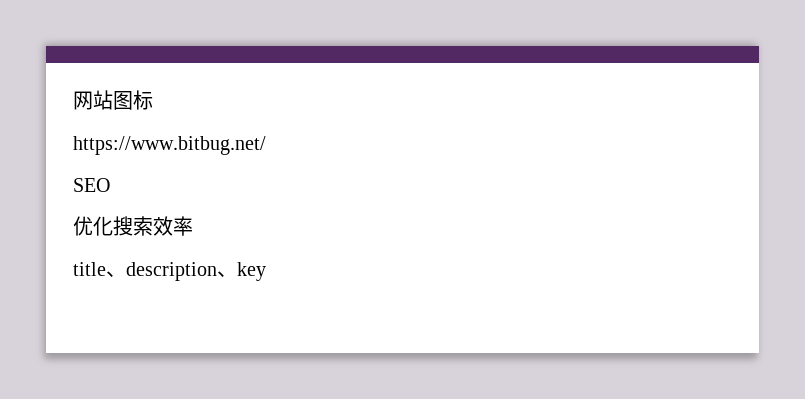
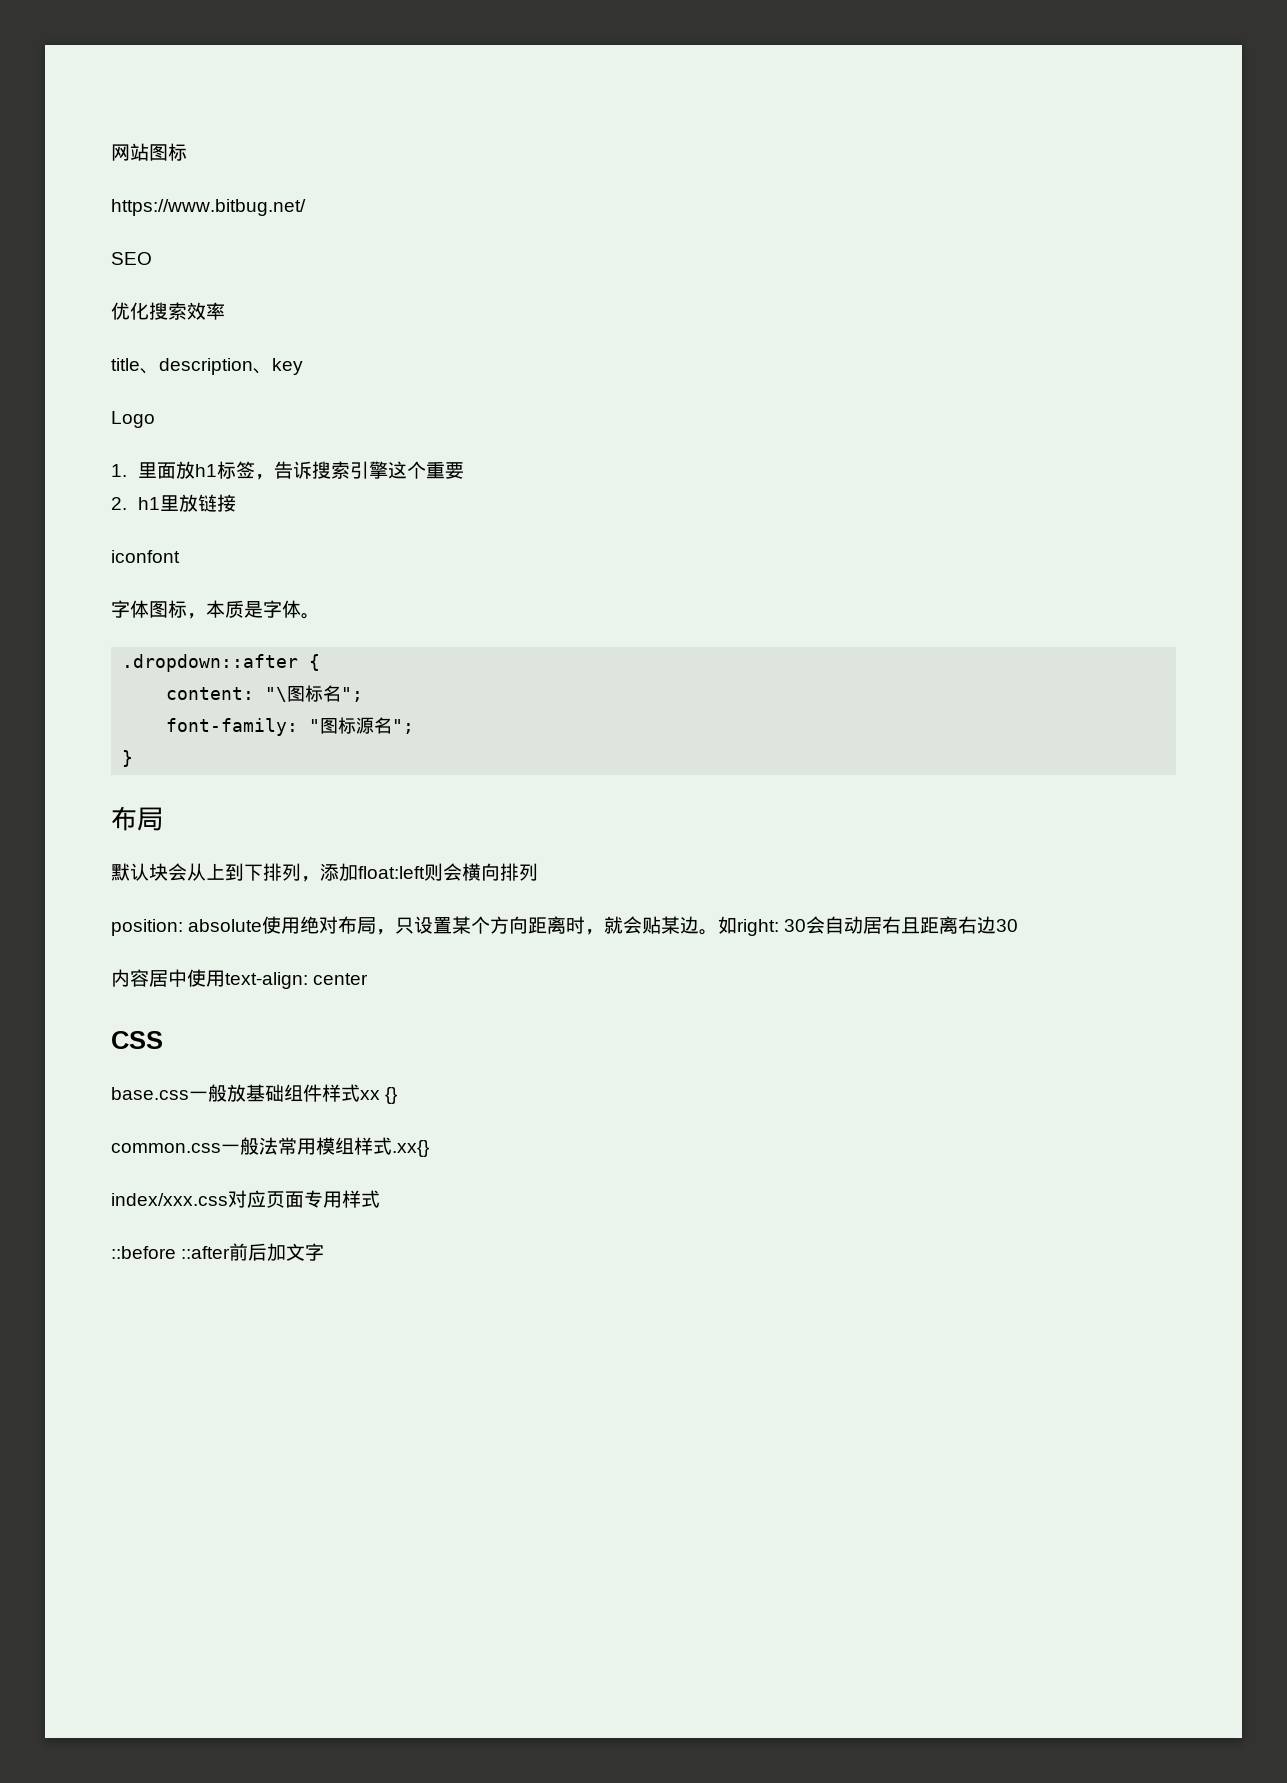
(266, 271) none -> [111,411,155,428] [111,461,464,480] [111,494,236,512] [111,550,180,563] [111,600,320,619] [122,654,321,672] [166,685,364,702] [166,717,415,736] [122,750,134,767] [111,806,163,831] [111,863,538,882] [111,916,1019,936] [111,969,369,989] [111,1031,163,1049] [111,1084,398,1104] [111,1137,429,1157] [111,1190,380,1208] [111,1243,325,1261] // Logo // 1.里面放h1标签，告诉搜索引擎这个重要 // 2. h1里放链接 // iconfont // 字体图标，本质是字体。 // .dropdown::after { // content: "\图标名"; // font-family: "图标源名"; // } // 布局 // 默认块会从上到下排列，添加float:left则会横向排列 // position: absolute使用绝对布局，只设置某个方向距离时，就会贴某边。如right: 30会自动居右且距离右边30 // 内容居中使用text-align: center // CSS // base.css一般放基础组件样式xx {} // common.css一般法常用模组样式.xx{} // index/xxx.css对应页面专用样式 // ::before ::after前后加文字

